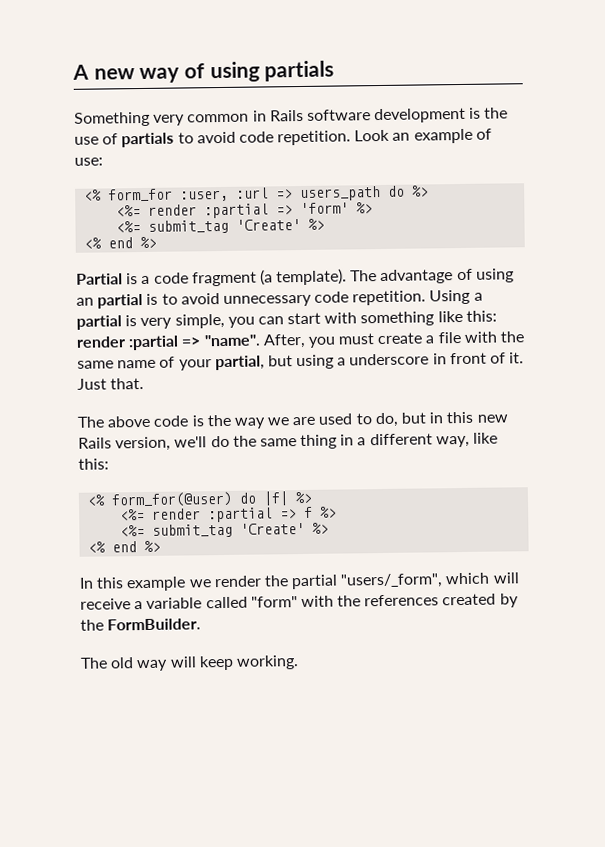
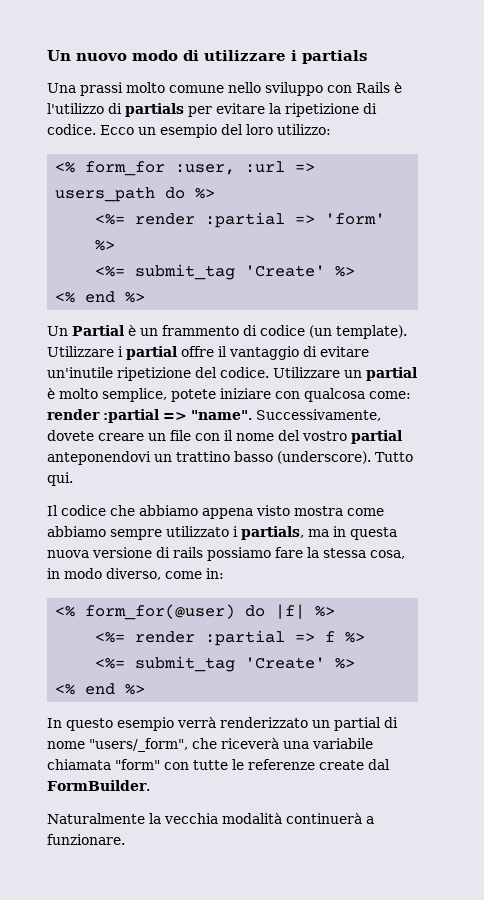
[72,60,335,84] [74,107,509,127] [74,128,492,148] [74,157,103,166] A new way of using partials // Something very common in Rails software development is the use of partials to avoid code repetition. Look an example of use: -> [47,50,367,64] [47,82,402,96] [47,103,377,117] [47,124,331,138] Un nuovo modo di utilizzare i partials // Una prassi molto comune nello sviluppo con Rails è l'utilizzo di partials per evitare la ripetizione di codice. Ecco un esempio del loro utilizzo:
[76,268,514,287] [76,289,483,309] [76,310,497,330] [76,331,525,351] [77,352,525,371] [77,377,145,390] [77,411,509,429] [78,432,499,452] [78,458,109,470] Partial is a code fragment (a template). The advantage of using an partial is to avoid unnecessary code repetition. Using a partial is very simple, you can start with something like this: render :partial => "name". After, you must create a file with the same name of your partial, but using a underscore in front of it. Just that. // The above code is the way we are used to do, but in this new Rails version, we'll do the same thing in a different way, like this: -> [47,325,407,339] [47,346,369,360] [47,367,417,381] [47,388,411,402] [47,409,381,423] [47,430,402,444] [47,451,413,465] [47,472,73,486] [47,505,384,519] [47,526,397,540] [47,547,405,561] [47,568,224,580] Un Partial è un frammento di codice (un template). Utilizzare i partial offre il vantaggio di evitare un'inutile ripetizione del codice. Utilizzare un partial è molto semplice, potete iniziare con qualcosa come: render :partial => "name". Successivamente, dovete creare un file con il nome del vostro partial anteponendovi un trattino basso (underscore). Tutto qui. // Il codice che abbiamo appena visto mostra come abbiamo sempre utilizzato i partials, ma in questa nuova versione di rails possiamo fare la stessa cosa, in modo diverso, come in:
[96,572,520,592] [80,593,519,610] [80,618,202,631] [80,655,299,672] this example we render the partial "users/_form", which will receive a variable called "form" with the references created by the FormBuilder. // The old way will keep working. -> [66,717,398,731] [47,738,373,752] [47,759,390,770] [47,780,150,791] [47,813,374,824] [47,834,125,845] questo esempio verrà renderizzato un partial di nome "users/_form", che riceverà una variabile chiamata "form" con tutte le referenze create dal FormBuilder. // Naturalmente la vecchia modalità continuerà a funzionare.

